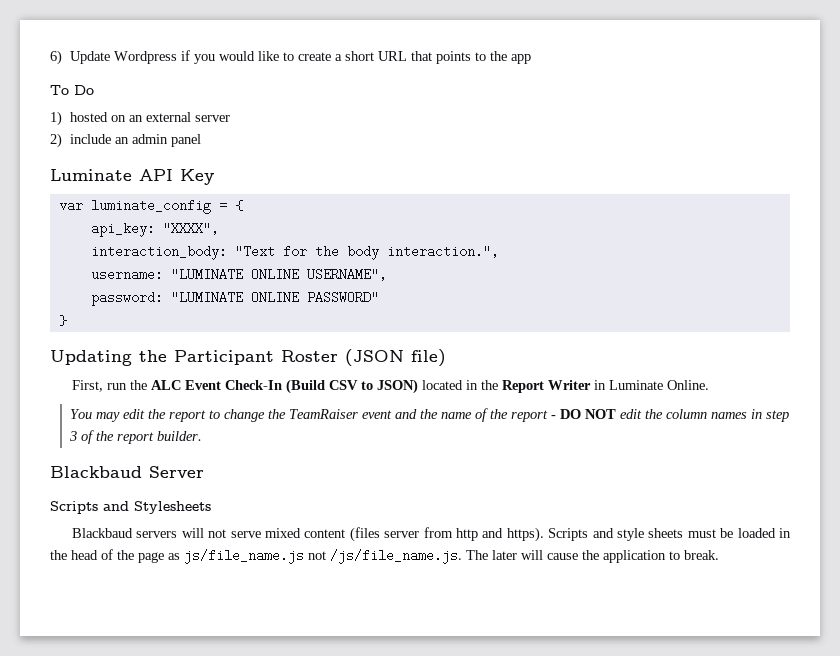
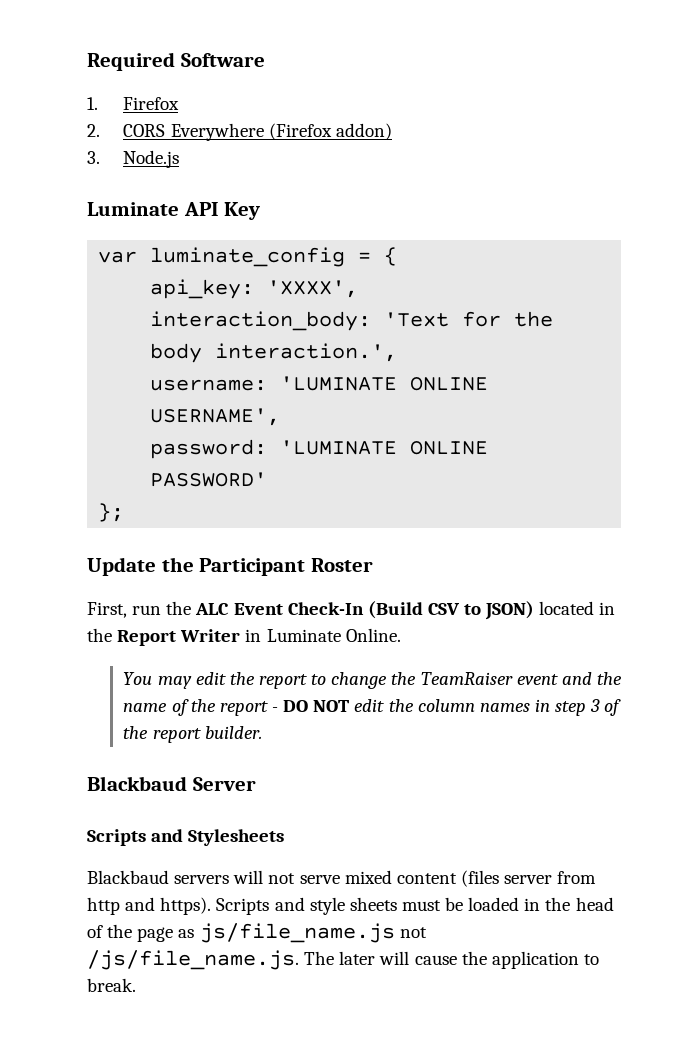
[50,50,531,65] [50,85,94,95] [50,111,230,126] [50,133,201,148] 6) Update Wordpress if you would like to create a short URL that points to the app // To Do // 1) hosted on an external server // 2) include an admin panel -> [87,52,265,71] [87,97,180,110] [87,123,392,141] [87,150,180,168] Required Software // 1. Firefox // 2. CORS Everywhere (Firefox addon) // 3. Node.js
[162,222,219,235] "XXXX", -> [267,280,359,298] 'XXXX',
[234,245,275,258] "Text -> [384,312,450,327] 'Text
[386,245,499,258] interaction.", -> [215,343,398,362] interaction.',
[170,268,387,281] [90,291,379,306] [58,315,67,326] [50,350,132,366] "LUMINATE ONLINE USERNAME", // password: "LUMINATE ONLINE PASSWORD" // } // Updating -> [280,376,489,391] [150,408,281,426] [150,439,489,459] [150,472,268,487] [98,503,125,522] [87,557,156,576] 'LUMINATE ONLINE USERNAME', // password: 'LUMINATE ONLINE PASSWORD' // }; // Update
[345,349,446,367] (JSON file) -> (374, 565) none

